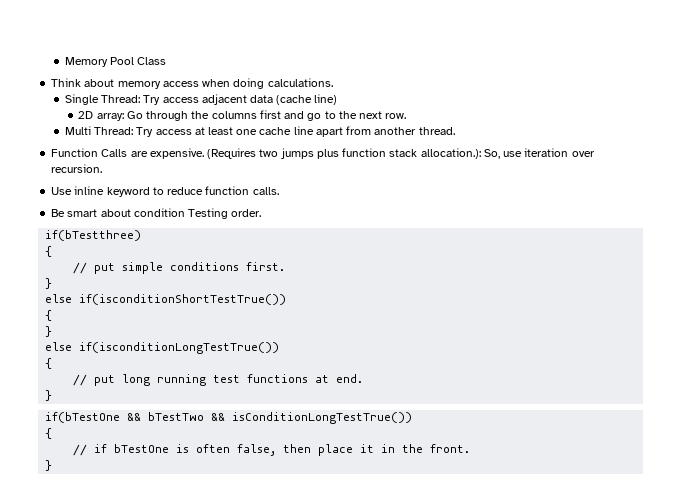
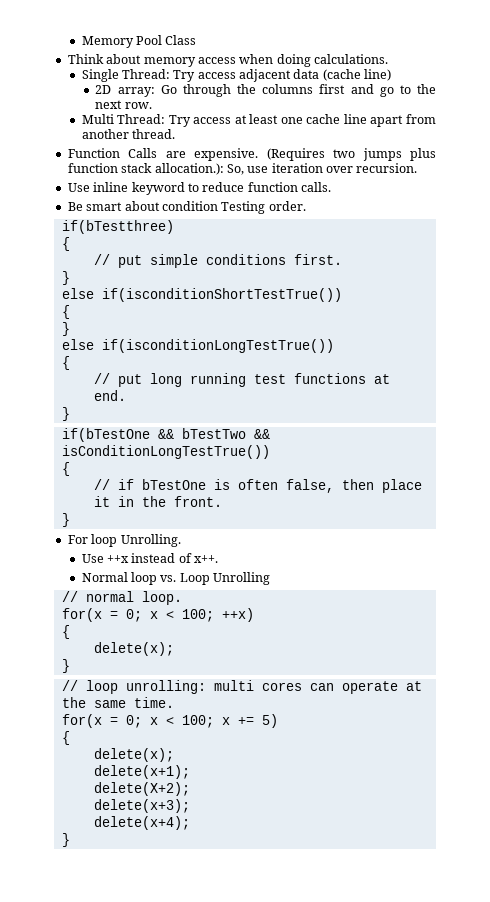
(53, 465) none -> [67,534,181,547] [81,553,219,563] [81,572,271,585] [61,591,182,605] [61,608,254,622] [61,625,70,639] [93,642,174,656] [61,659,70,673] [61,680,422,694] [61,697,174,708] [61,714,278,728] [61,731,70,745] [93,748,174,762] [93,765,190,779] [93,782,190,796] [93,799,190,813] [93,816,190,830] [61,833,70,847] // For loop Unrolling. // Use ++x instead of x++. // Normal loop vs. Loop Unrolling // // normal loop. // for(x = 0; x < 100; ++x) // { // delete(x); // } // // loop unrolling: multi cores can operate at the same time. // for(x = 0; x < 100; x += 5) // { // delete(x); // delete(x+1); // delete(X+2); // delete(x+3); // delete(x+4); // }

